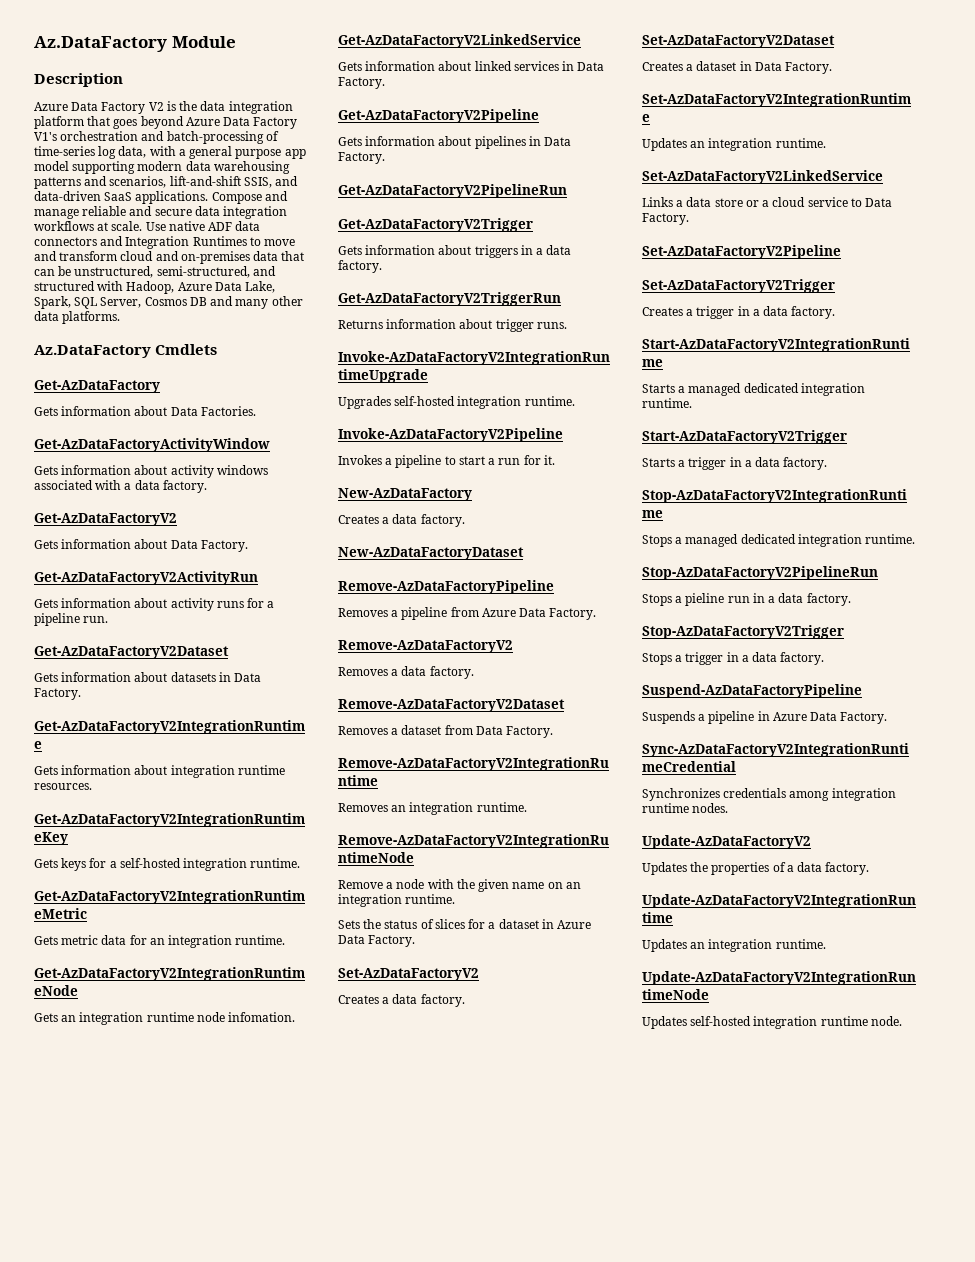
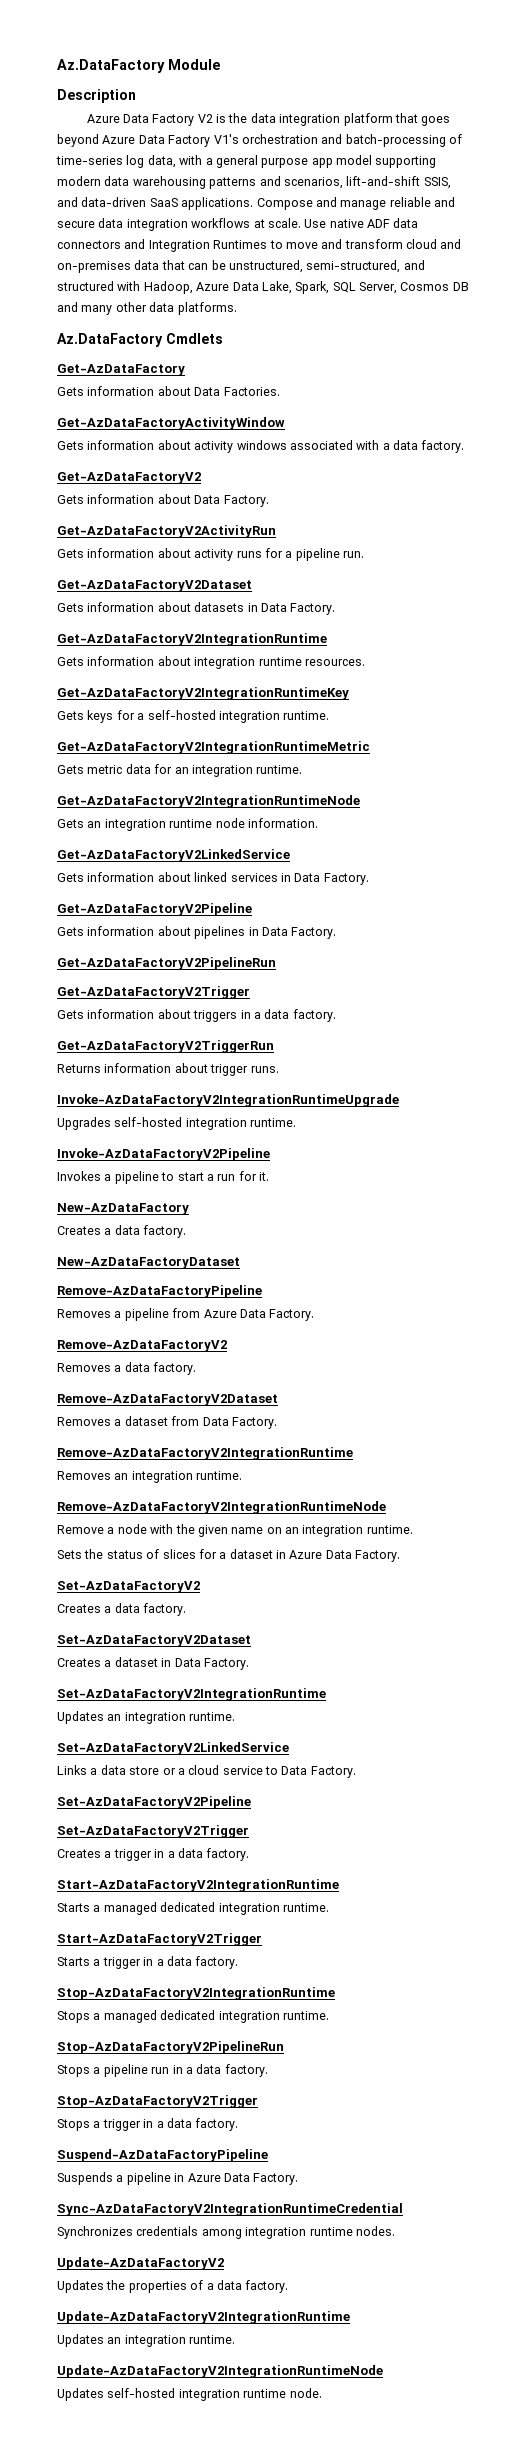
[228,1012,296,1022] infomation. -> [247,818,318,828] information.
[685,593,725,606] pieline -> [103,2064,148,2077] pipeline

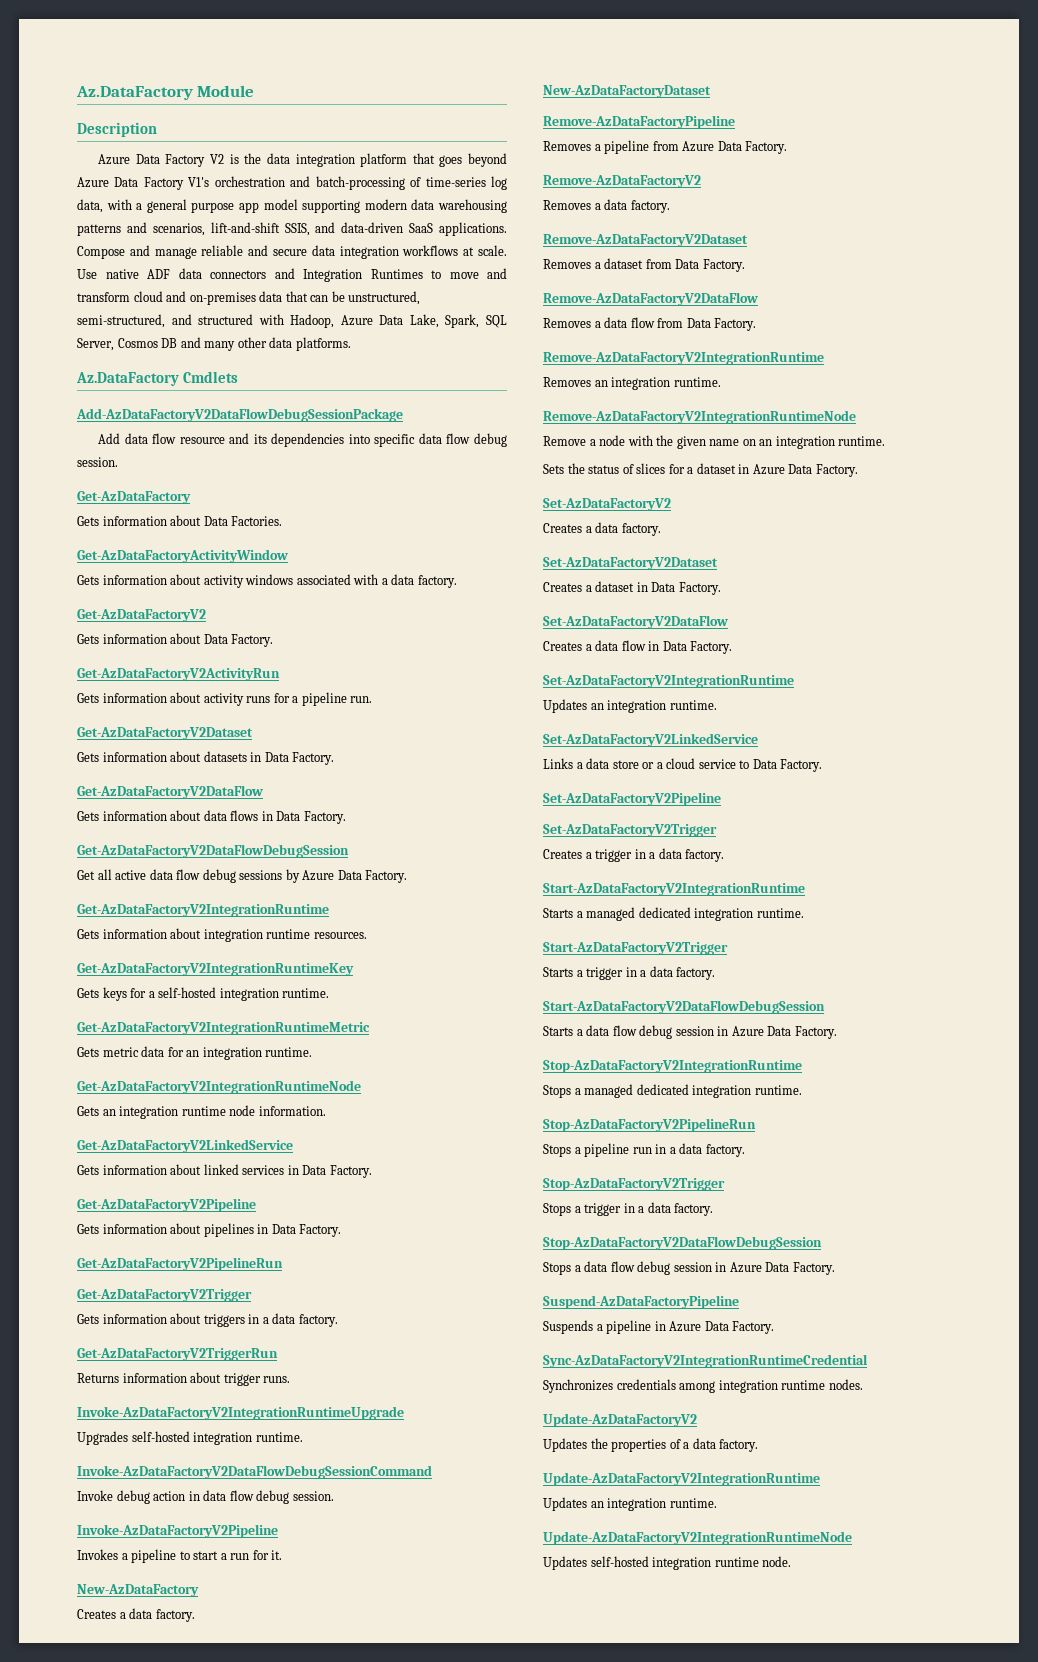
(223, 338) none -> [76,408,403,422] [98,433,508,447] [77,457,118,467] // Add-AzDataFactoryV2DataFlowDebugSessionPackage // Add data flow resource and its dependencies into specific data flow debug session.
(336, 609) none -> [77,785,263,799] [77,810,346,824] [77,844,349,858] [77,869,408,883] // Get-AzDataFactoryV2DataFlow // Gets information about data flows in Data Factory. // Get-AzDataFactoryV2DataFlowDebugSession // Get all active data flow debug sessions by Azure Data Factory.
(297, 1122) none -> [77,1465,432,1479] [77,1490,334,1504] // Invoke-AzDataFactoryV2DataFlowDebugSessionCommand // Invoke debug action in data flow debug session.
(277, 1423) none -> [543,292,758,306] [543,317,757,331] // Remove-AzDataFactoryV2DataFlow // Removes a data flow from Data Factory.
(249, 1664) none -> [543,615,728,629] [543,640,733,654] // Set-AzDataFactoryV2DataFlow // Creates a data flow in Data Factory.
(239, 1962) none -> [543,1000,825,1014] [543,1025,837,1039] // Start-AzDataFactoryV2DataFlowDebugSession // Starts a data flow debug session in Azure Data Factory.
(239, 2124) none -> [543,1236,822,1250] [543,1261,835,1275] // Stop-AzDataFactoryV2DataFlowDebugSession // Stops a data flow debug session in Azure Data Factory.

